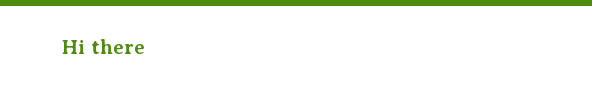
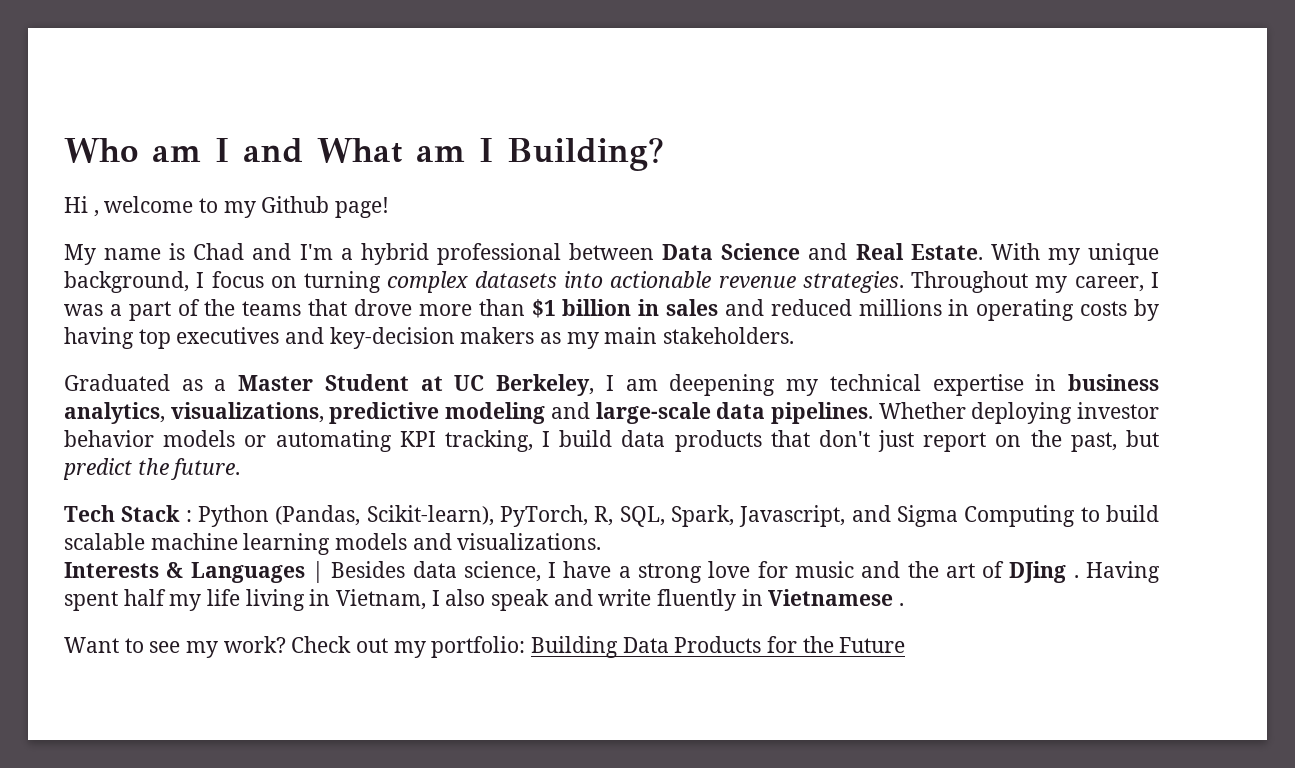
[62,39,145,54] Hi there -> [64,137,664,171] [64,196,390,218] [64,243,1159,265] [64,271,1159,293] [64,299,1160,321] [64,327,795,349] [64,374,1160,396] [64,402,1160,424] [64,430,1159,452] [63,458,241,480] [64,505,1160,527] [64,533,602,555] [64,561,1160,583] [64,589,905,611] [64,636,906,658] Who am I and What am I Building? // Hi , welcome to my Github page! // My name is Chad and I'm a hybrid professional between Data Science and Real Estate. With my unique background, I focus on turning complex datasets into actionable revenue strategies. Throughout my career, I was a part of the teams that drove more than $1 billion in sales and reduced millions in operating costs by having top executives and key-decision makers as my main stakeholders. // Graduated as a Master Student at UC Berkeley, I am deepening my technical expertise in business analytics, visualizations, predictive modeling and large-scale data pipelines. Whether deploying investor behavior models or automating KPI tracking, I build data products that don't just report on the past, but predict the future. // Tech Stack : Python (Pandas, Scikit-learn), PyTorch, R, SQL, Spark, Javascript, and Sigma Computing to build scalable machine learning models and visualizations. // Interests & Languages | Besides data science, I have a strong love for music and the art of DJing . Having spent half my life living in Vietnam, I also speak and write fluently in Vietnamese . // Want to see my work? Check out my portfolio: Building Data Products for the Future

